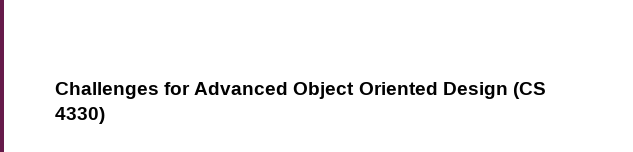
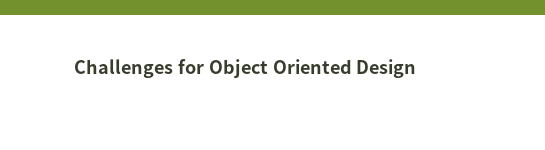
[194,82,289,95] Advanced -> (204, 66) none
[512,82,546,99] [55,107,105,124] (CS 4330) -> (417, 68) none

